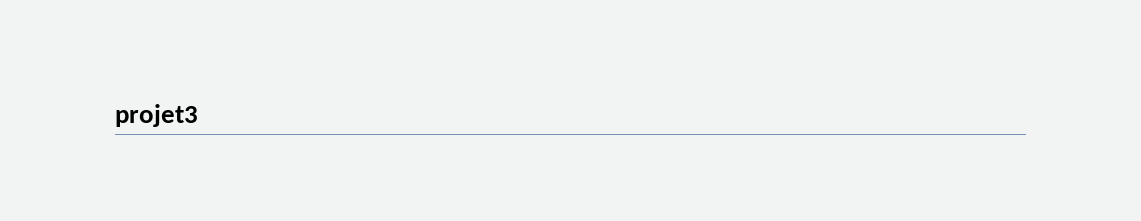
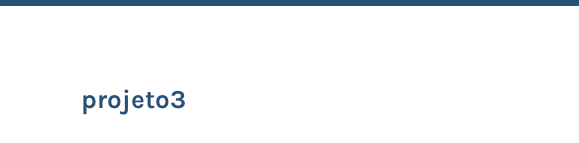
[115,104,198,127] projet3 -> [81,89,186,115] projeto3

